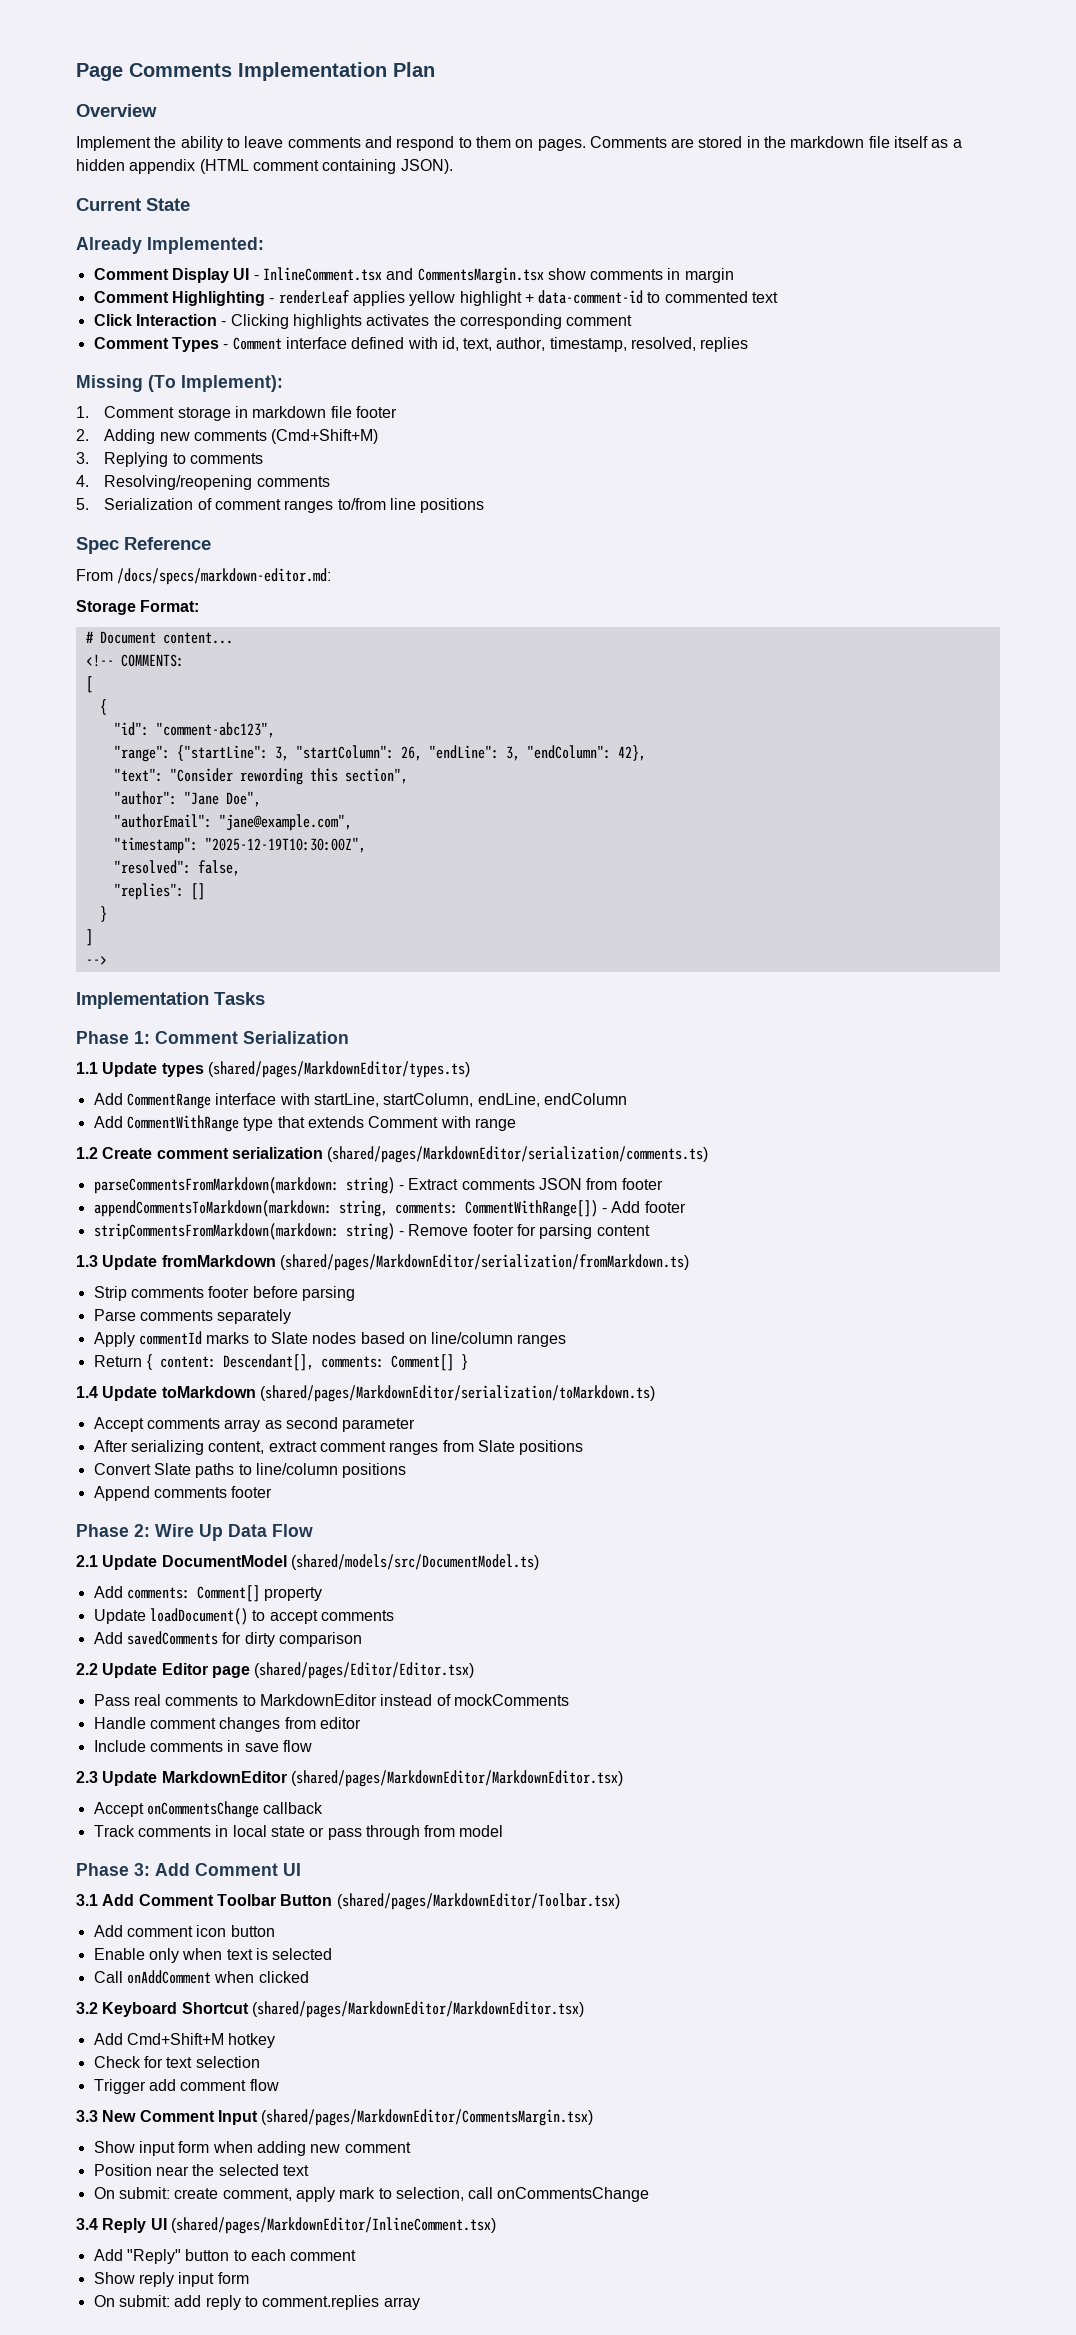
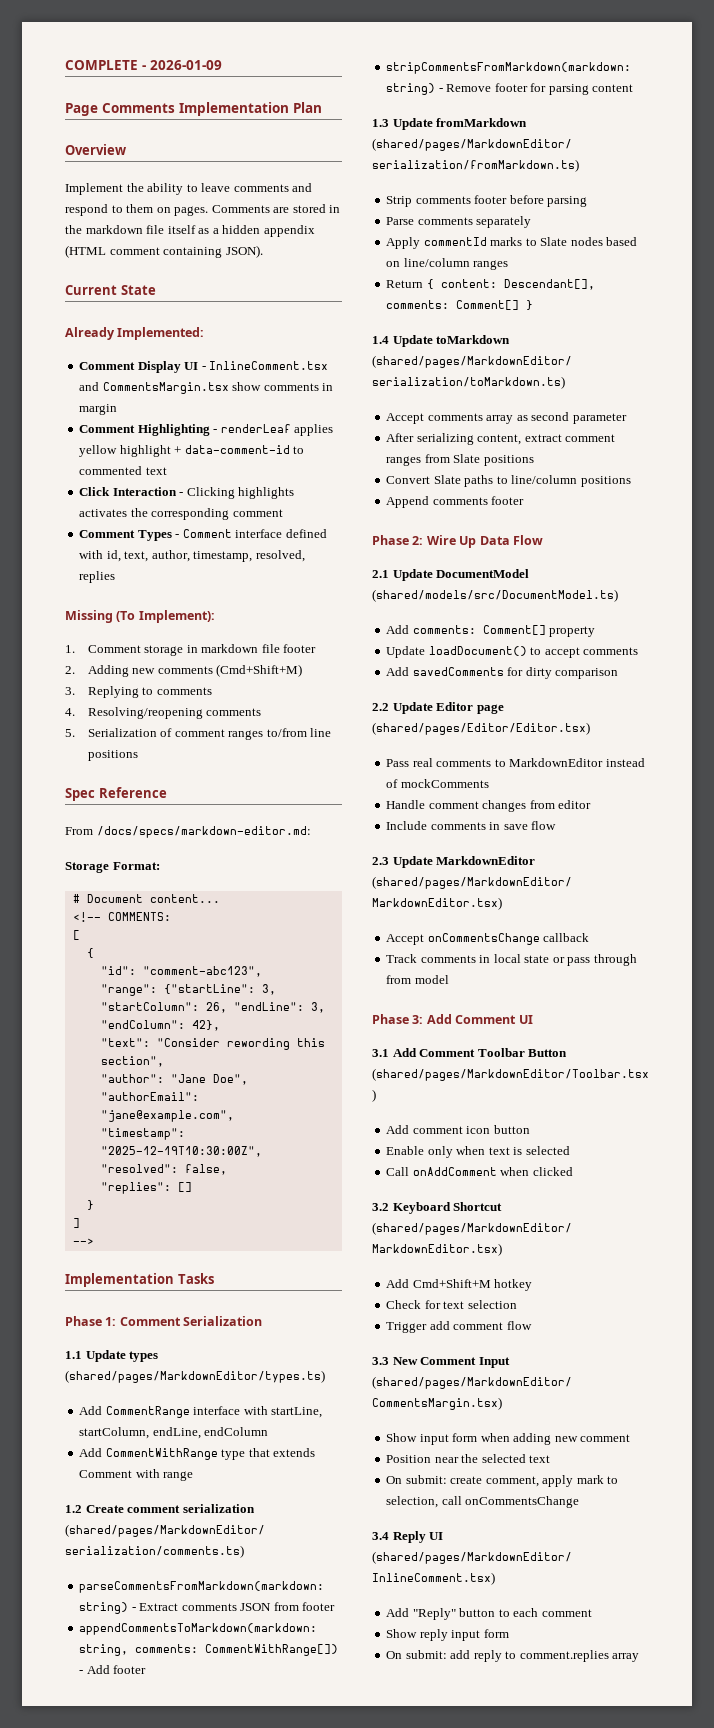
(76, 72) none -> [65,60,222,70] COMPLETE - 2026-01-09 //

